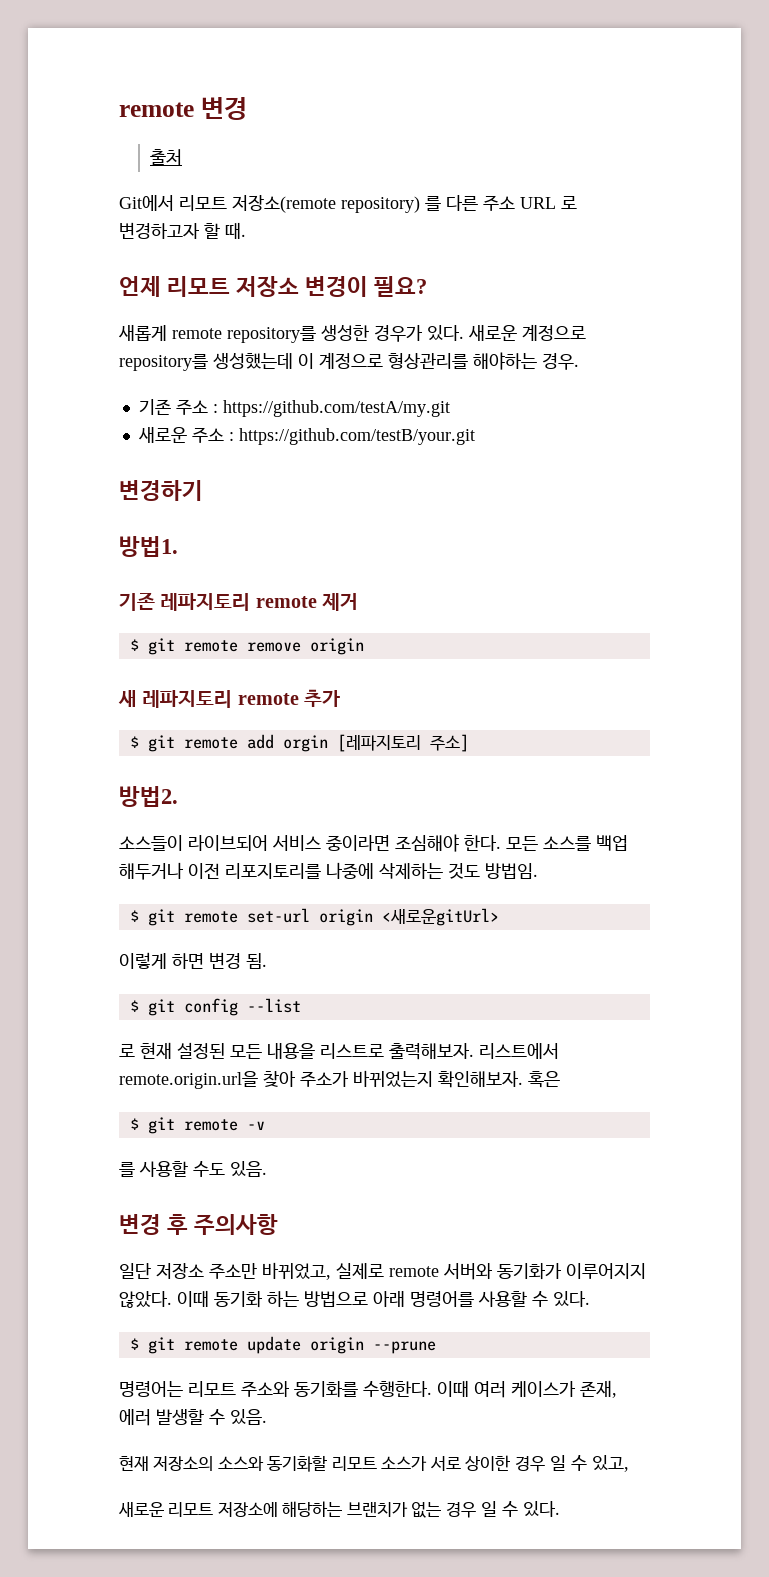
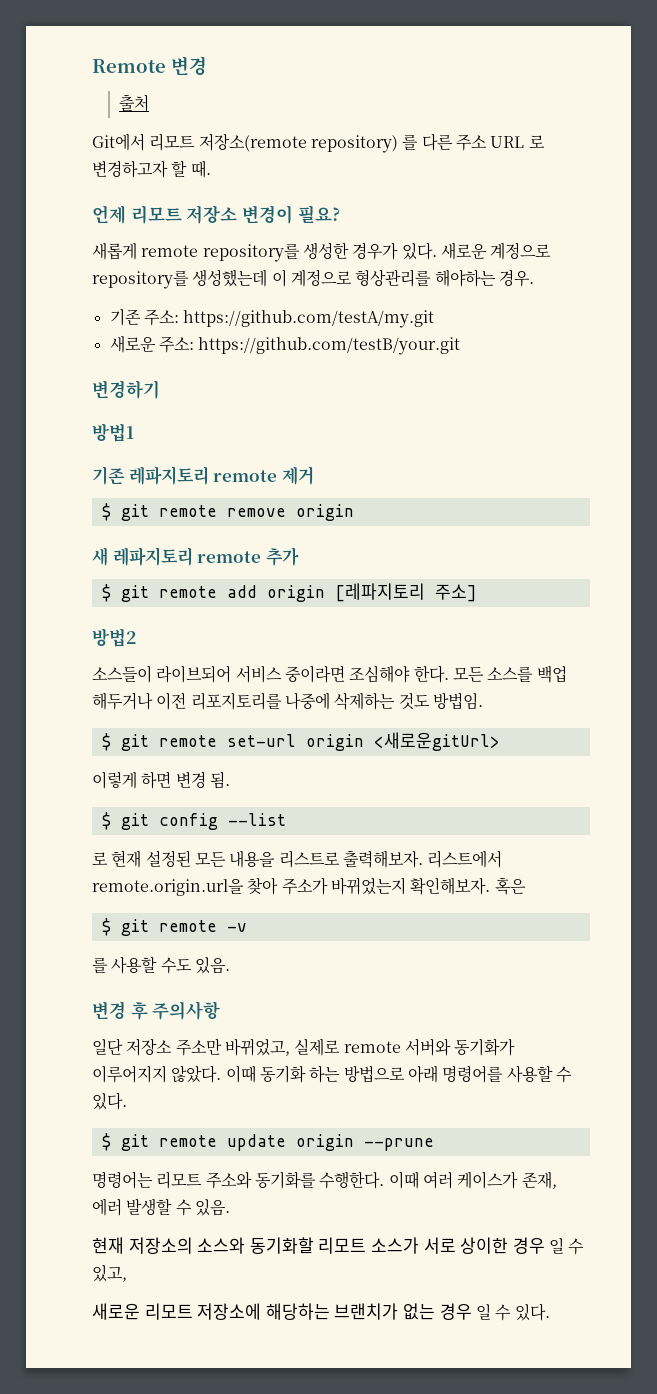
[119,102,194,117] remote -> [92,59,166,73] Remote
[175,399,218,415] 주소 : -> [143,310,179,326] 주소:
[191,427,234,443] 주소 : -> [158,337,194,353] 주소:
[119,536,178,557] 방법1. -> [92,423,134,442] 방법1
[282,735,328,752] orgin -> [266,585,325,602] origin
[119,786,178,807] 방법2. -> [92,628,136,647] 방법2

